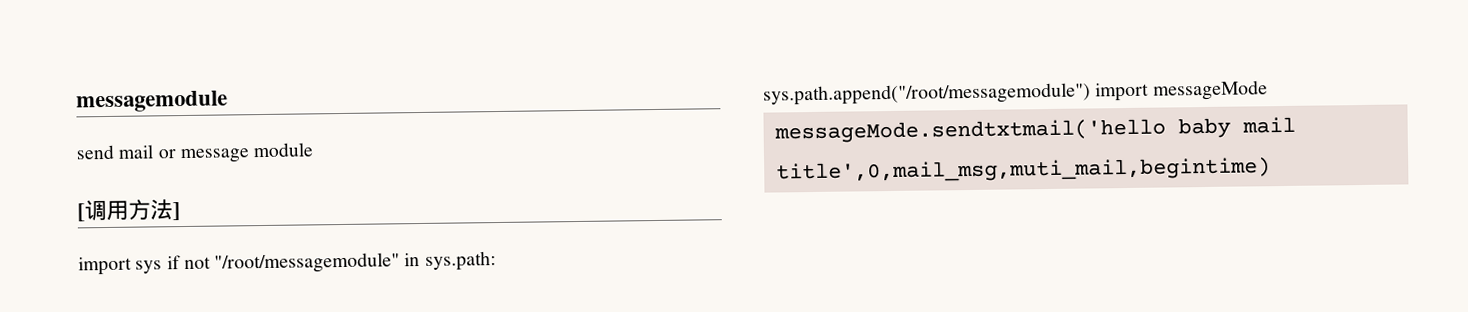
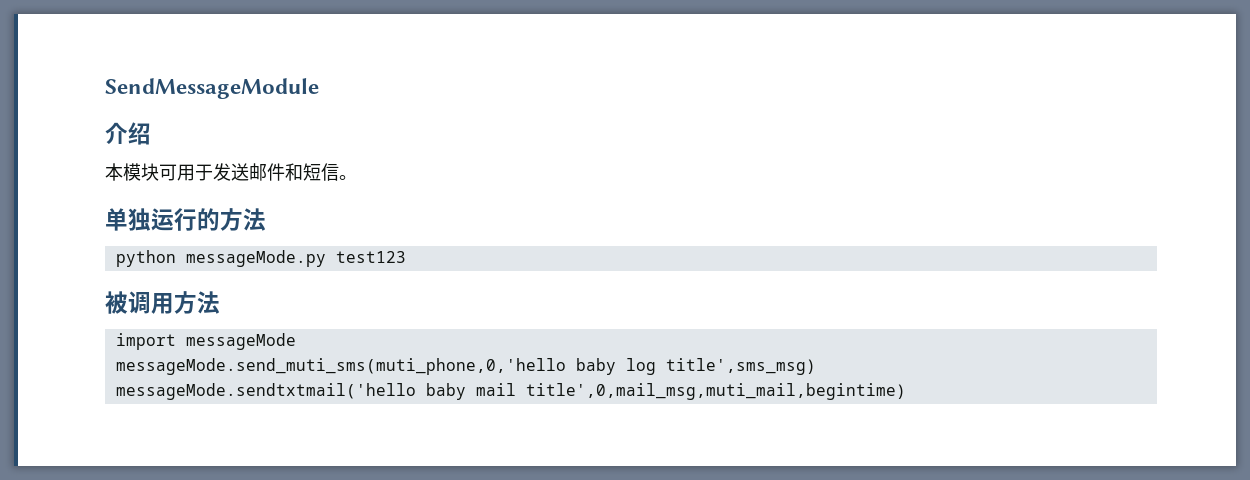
[76,90,228,113] [76,142,314,164] [77,203,85,222] messagemodule // send mail or message module // [ -> [105,78,319,99] [105,122,151,145] [105,163,357,181] [105,208,266,231] [115,250,406,267] [105,291,128,314] SendMessageModule // 介绍 // 本模块可用于发送邮件和短信。 // 单独运行的方法 // python messageMode.py test123 // 被
[172,202,180,221] [78,251,496,276] [763,80,1268,106] ] // import sys if not "/root/messagemodule" in sys.path: sys.path.append("/root/messagemodule") import messageMode -> [115,333,296,350] [115,358,816,375] // import messageMode // messageMode.send_muti_sms(muti_phone,0,'hello baby log title',sms_msg)

